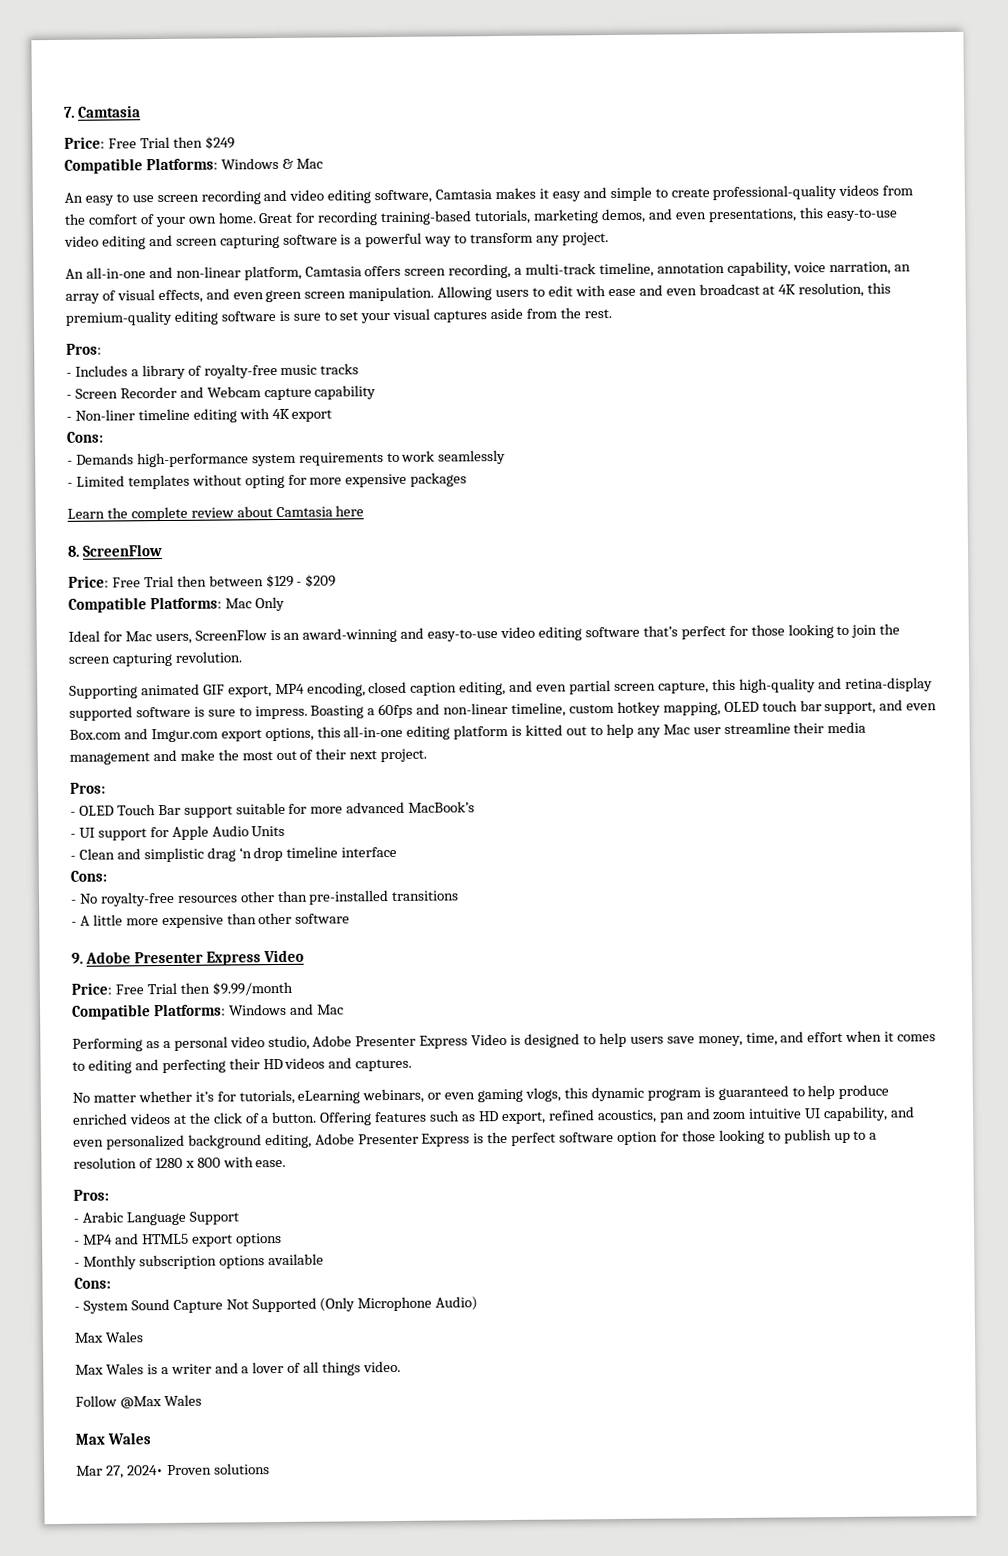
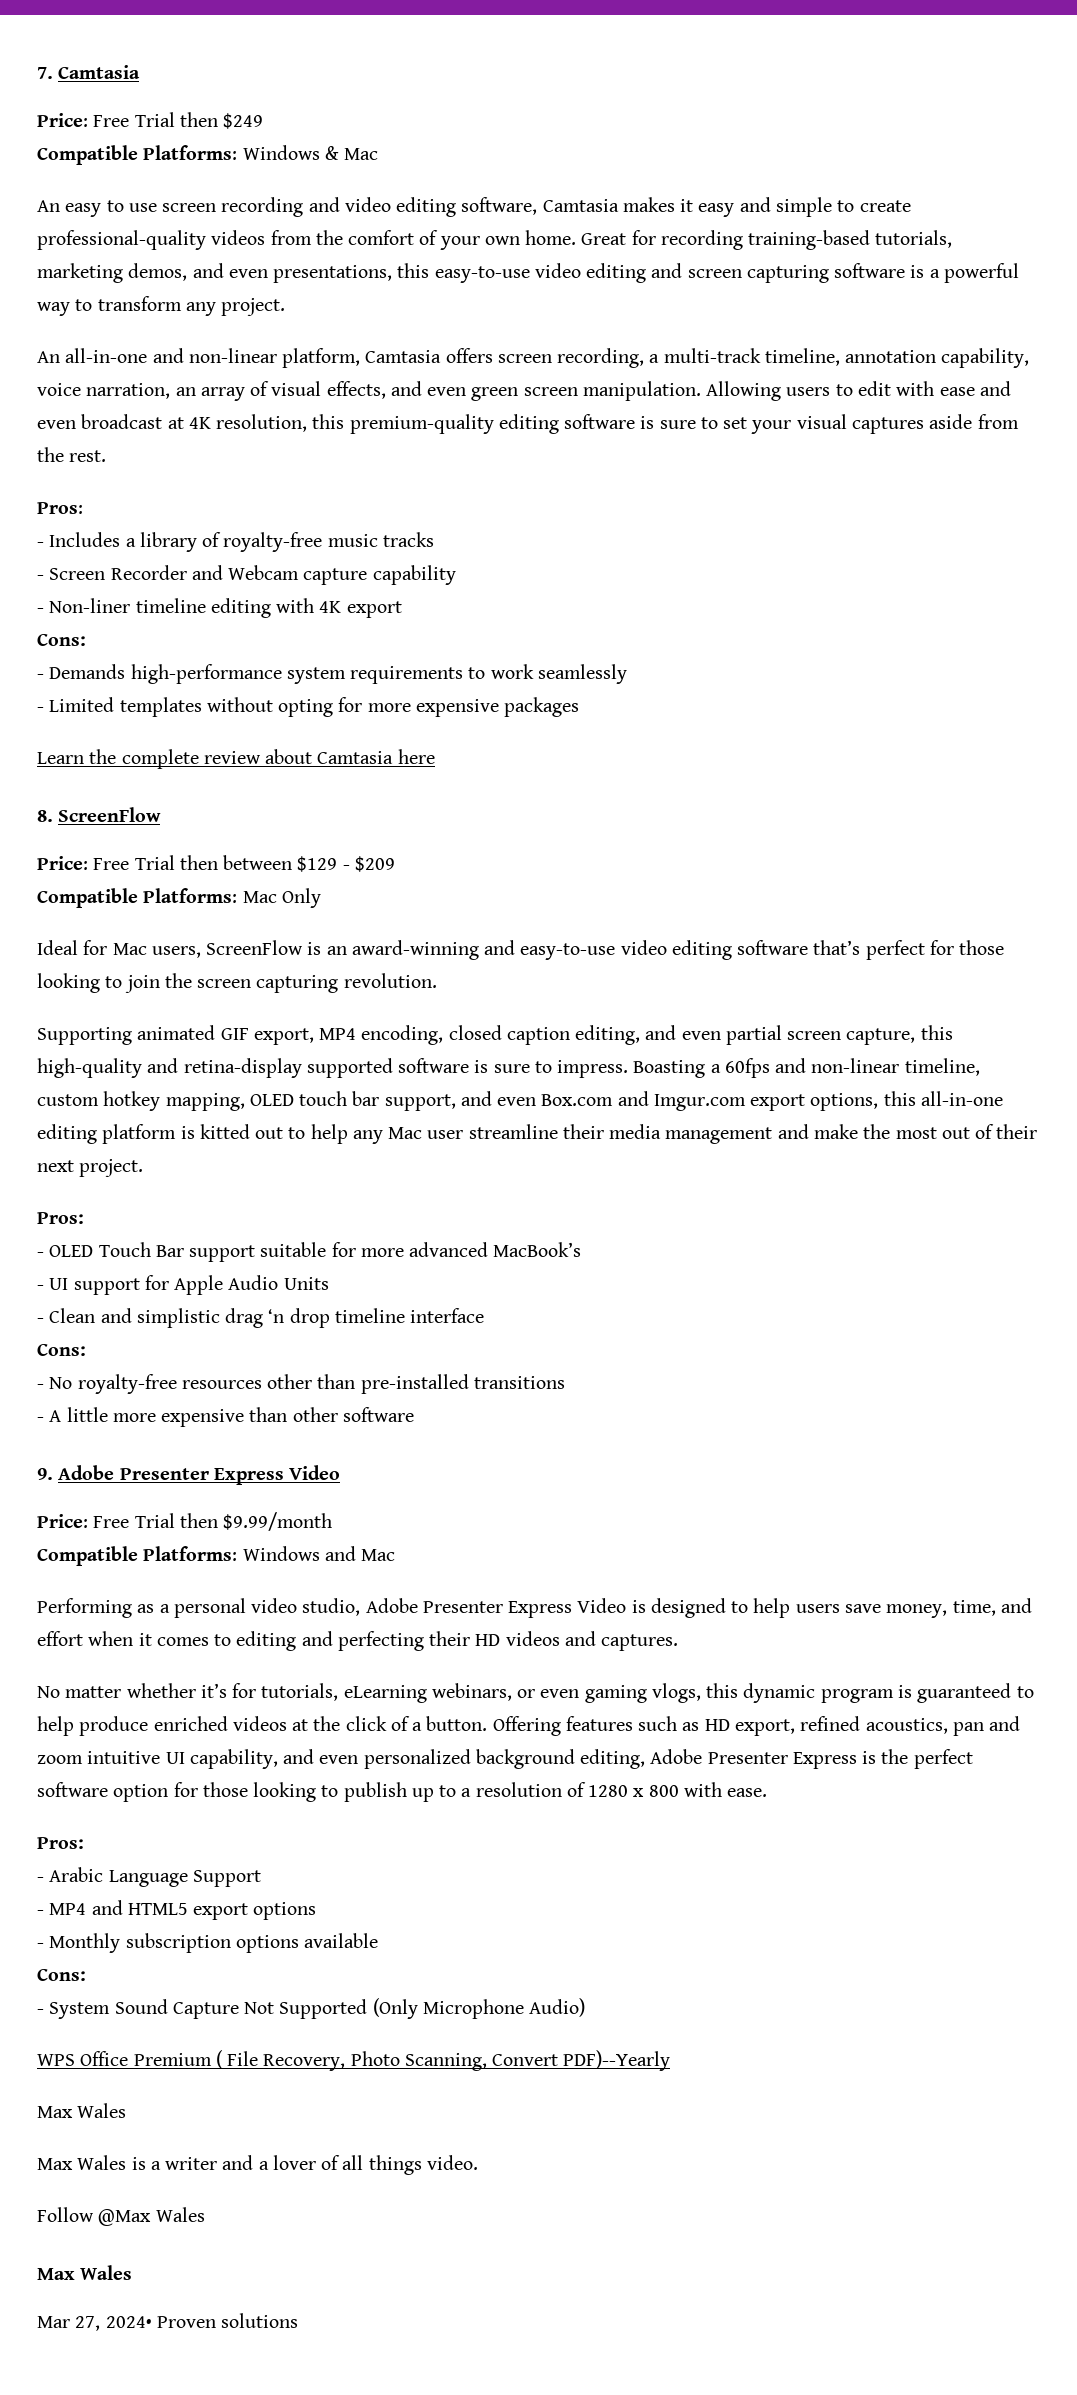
(479, 1303) none -> [37,2050,671,2071] // WPS Office Premium ( File Recovery, Photo Scanning, Convert PDF)--Yearly

